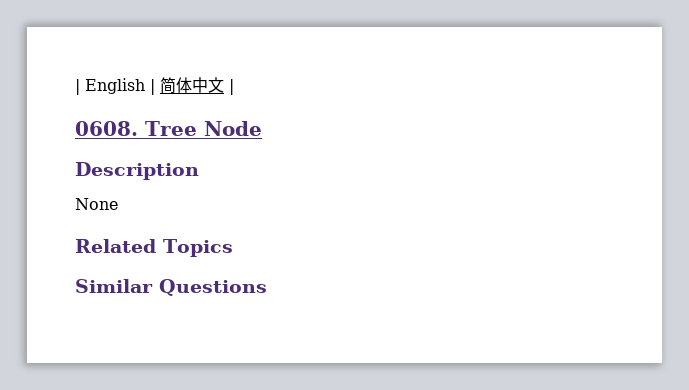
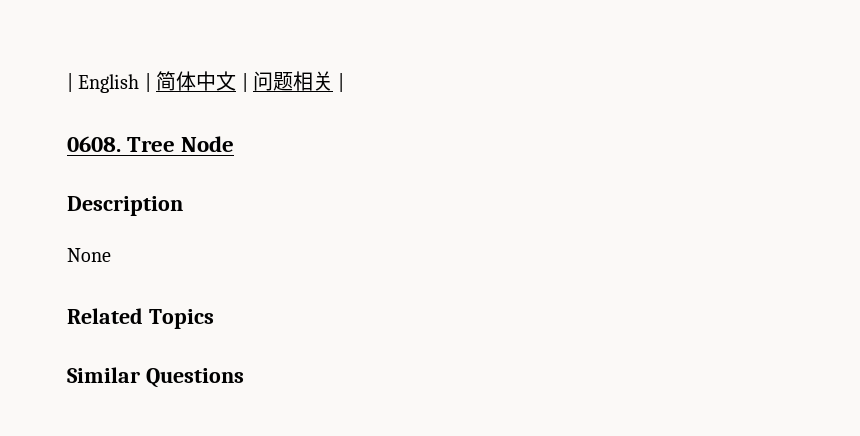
(234, 87) none -> [253,71,345,92] 问题相关 |

